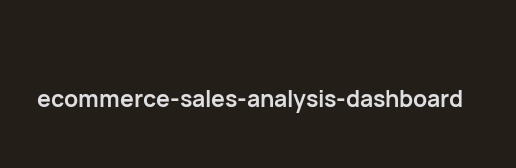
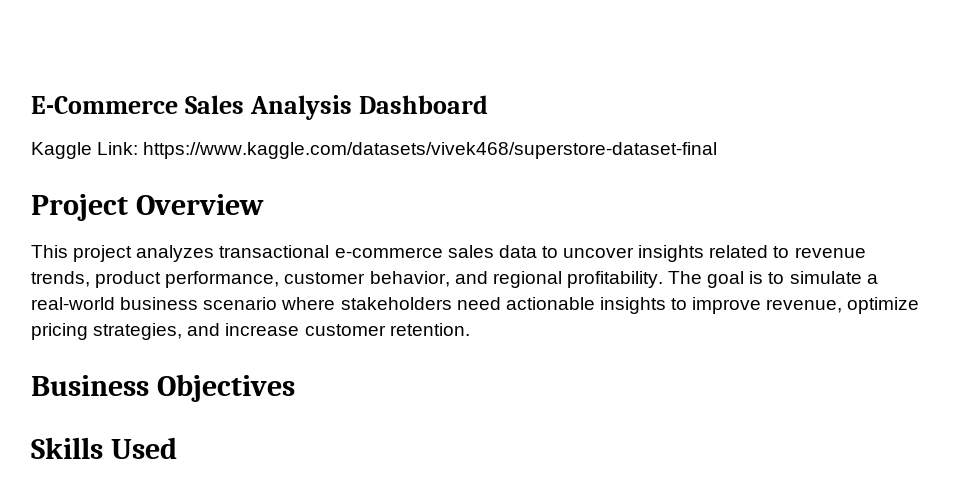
[37,90,463,113] ecommerce-sales-analysis-dashboard -> [31,95,489,120] [31,142,718,159] [31,194,265,221] [31,245,866,262] [31,271,878,288] [31,297,920,314] [31,323,470,340] [31,374,296,402] [31,437,178,459] E-Commerce Sales Analysis Dashboard // Kaggle Link: https://www.kaggle.com/datasets/vivek468/superstore-dataset-final // Project Overview // This project analyzes transactional e-commerce sales data to uncover insights related to revenue trends, product performance, customer behavior, and regional profitability. The goal is to simulate a real-world business scenario where stakeholders need actionable insights to improve revenue, optimize pricing strategies, and increase customer retention. // Business Objectives // Skills Used

